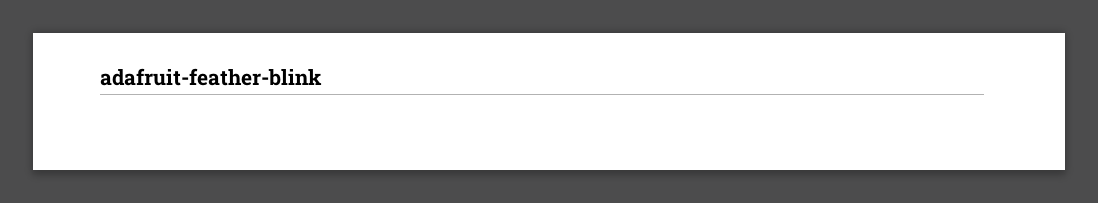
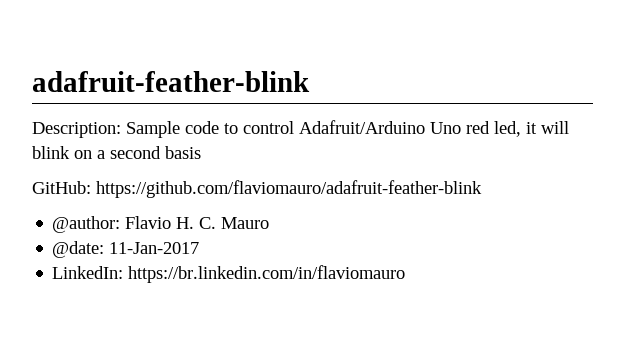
(322, 77) none -> [32,120,569,138] [32,146,201,159] [32,180,482,198] [52,216,270,233] [52,241,200,258] [52,265,406,283] // Description: Sample code to control Adafruit/Arduino Uno red led, it will blink on a second basis // GitHub: https://github.com/flaviomauro/adafruit-feather-blink // @author: Flavio H. C. Mauro // @date: 11-Jan-2017 // LinkedIn: https://br.linkedin.com/in/flaviomauro

